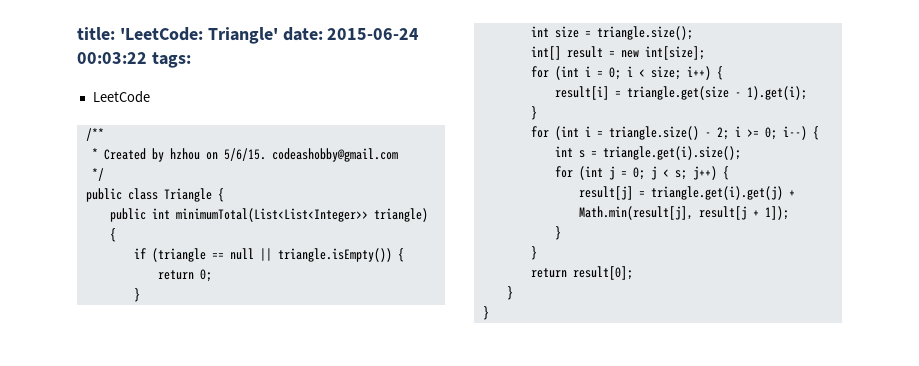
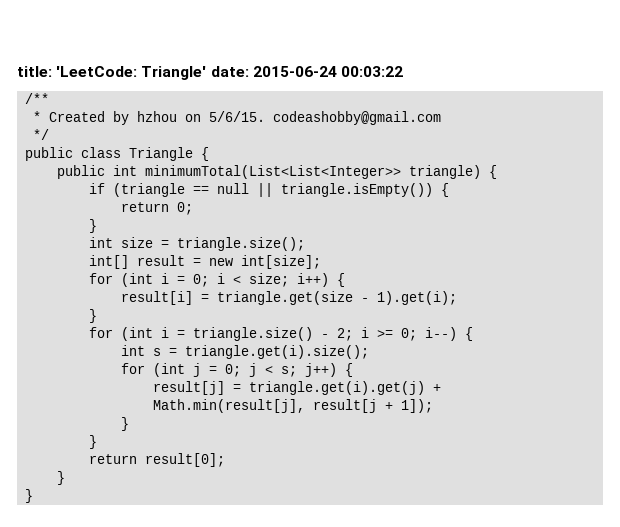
[151,52,191,68] [92,91,150,103] tags: // LeetCode -> (403, 71) none

